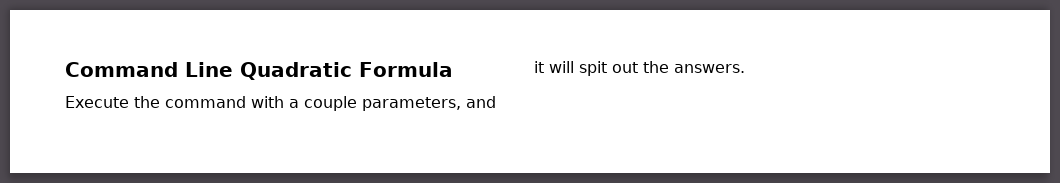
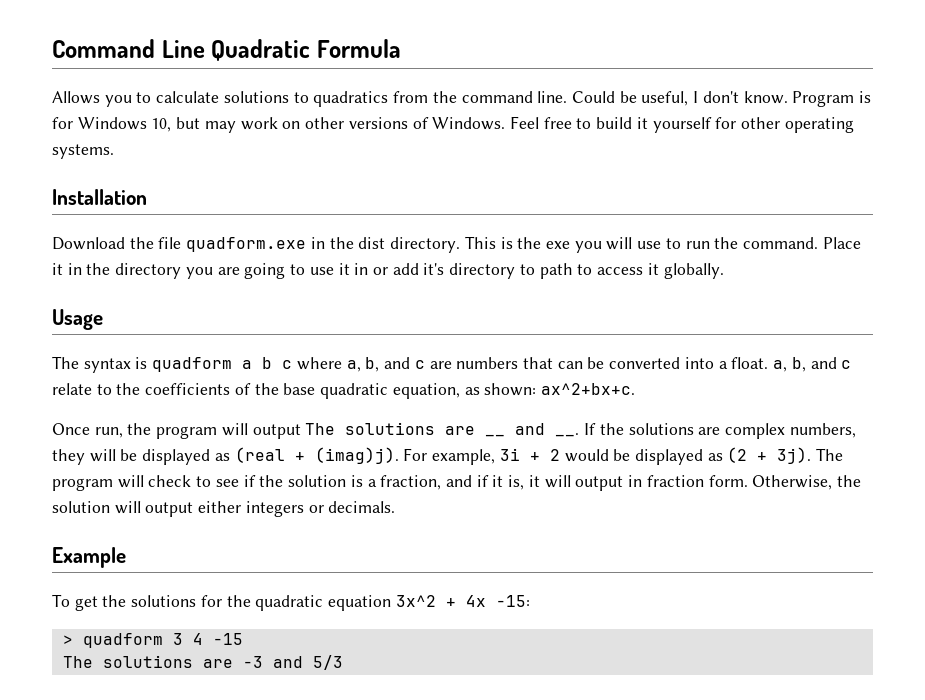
[65,96,496,111] [534,61,745,76] Execute the command with a couple parameters, and it will spit out the answers. -> [52,91,872,107] [52,116,854,133] [52,144,114,159] [52,189,147,205] [52,236,861,253] [52,263,724,279] [52,309,103,330] [52,356,852,373] [52,383,635,399] [52,422,856,439] [52,447,844,465] [52,475,861,491] [52,501,396,517] [52,547,126,568] [52,594,530,611] [62,633,243,648] [62,655,343,670] Allows you to calculate solutions to quadratics from the command line. Could be useful, I don't know. Program is for Windows 10, but may work on other versions of Windows. Feel free to build it yourself for other operating systems. // Installation // Download the file quadform.exe in the dist directory. This is the exe you will use to run the command. Place it in the directory you are going to use it in or add it's directory to path to access it globally. // Usage // The syntax is quadform a b c where a, b, and c are numbers that can be converted into a float. a, b, and c relate to the coefficients of the base quadratic equation, as shown: ax^2+bx+c. // Once run, the program will output The solutions are __ and __. If the solutions are complex numbers, they will be displayed as (real + (imag)j). For example, 3i + 2 would be displayed as (2 + 3j). The program will check to see if the solution is a fraction, and if it is, it will output in fraction form. Otherwise, the solution will output either integers or decimals. // Example // To get the solutions for the quadratic equation 3x^2 + 4x -15: // > quadform 3 4 -15 // The solutions are -3 and 5/3

